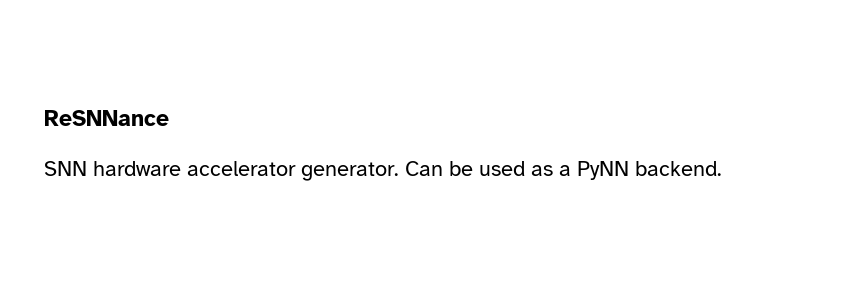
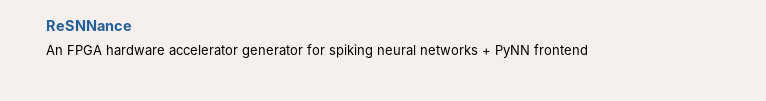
[44,161,722,181] SNN hardware accelerator generator. Can be used as a PyNN backend. -> [46,44,588,58] An FPGA hardware accelerator generator for spiking neural networks + PyNN frontend

